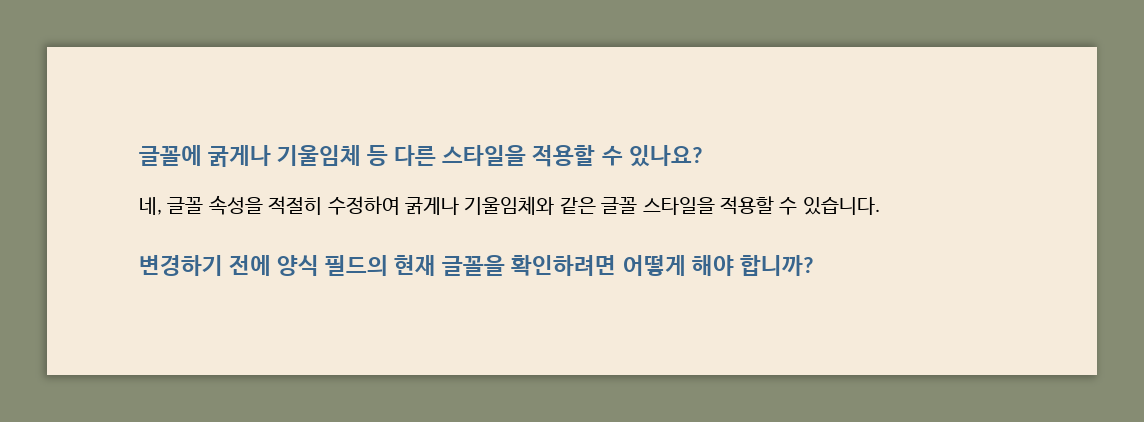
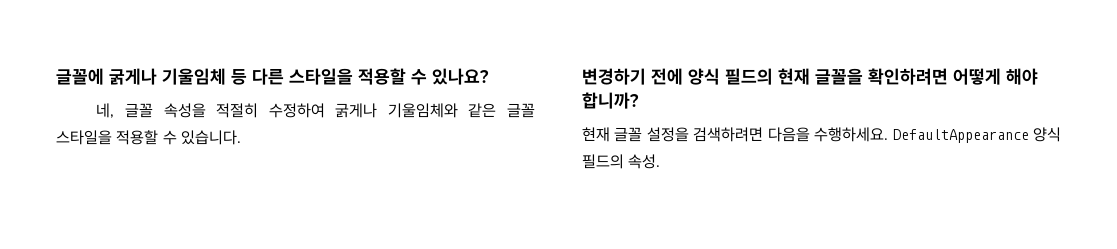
(814, 265) none -> [582,127,1061,143] [582,154,661,169] // 현재 글꼴 설정을 검색하려면 다음을 수행하세요. DefaultAppearance 양식 필드의 속성.

